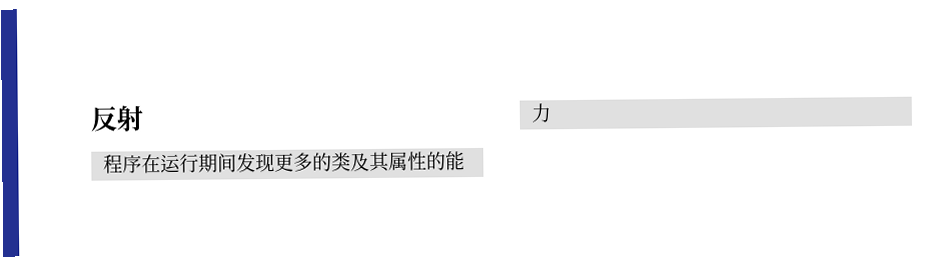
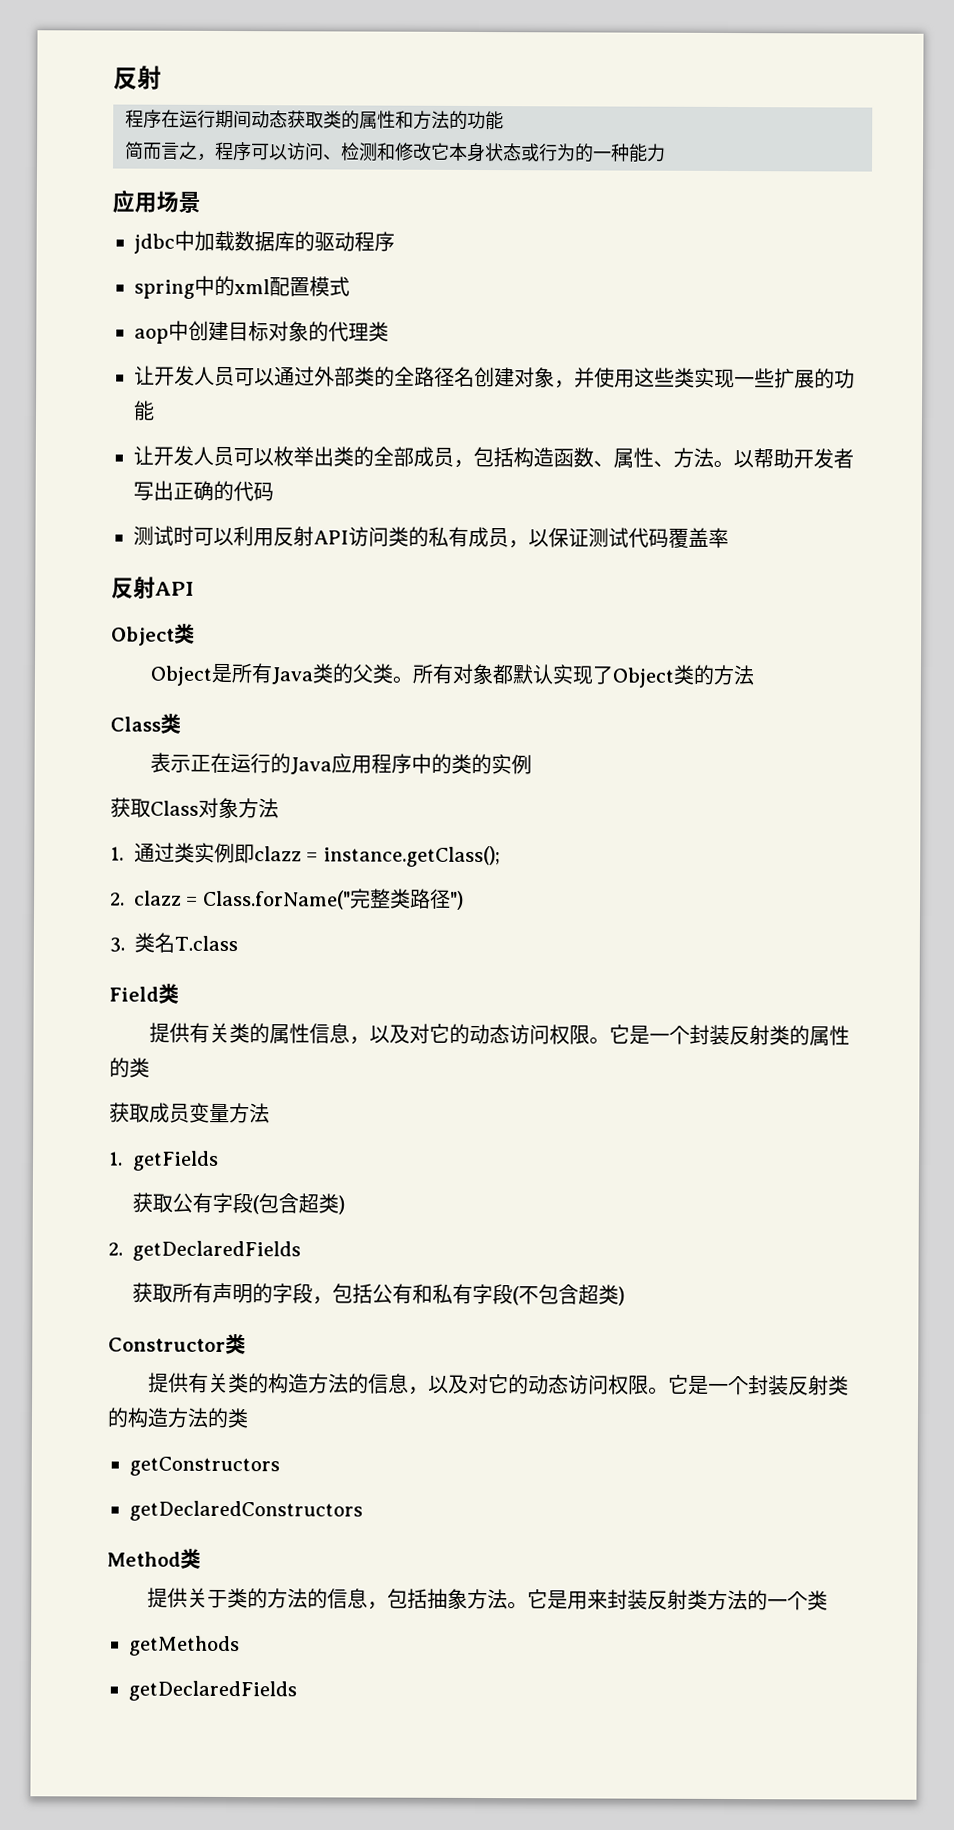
[236,151,465,173] [531,103,551,123] 发现更多的类及其属性的能力 -> [251,110,504,131] [125,141,666,163] [112,189,201,214] [134,230,395,254] [134,275,350,299] [134,320,389,344] [134,365,855,389] [133,400,155,421] [133,445,854,469] [133,480,274,502] [133,525,729,549] [111,576,194,599] [111,623,195,646] [150,663,756,688] [110,713,181,734] [150,752,533,775] [110,797,279,819] [110,842,501,868] [110,888,464,910] [109,932,238,953] [109,983,179,1004] [149,1022,851,1047] [109,1057,150,1078] [109,1102,270,1124] [108,1150,219,1171] [131,1192,345,1215] [108,1240,301,1262] [131,1282,625,1306] [108,1333,246,1355] [148,1372,850,1396] [107,1407,249,1429] [129,1456,280,1477] [129,1500,363,1522] [107,1548,201,1569] [147,1587,829,1611] [129,1635,240,1657] [128,1680,297,1702] 动态获取类的属性和方法的功能 // 简而言之，程序可以访问、检测和修改它本身状态或行为的一种能力 // 应用场景 // jdbc中加载数据库的驱动程序 // spring中的xml配置模式 // aop中创建目标对象的代理类 // 让开发人员可以通过外部类的全路径名创建对象，并使用这些类实现一些扩展的功能 // 让开发人员可以枚举出类的全部成员，包括构造函数、属性、方法。以帮助开发者写出正确的代码 // 测试时可以利用反射API访问类的私有成员，以保证测试代码覆盖率 // 反射API // Object类 // Object是所有Java类的父类。所有对象都默认实现了Object类的方法 // Class类 // 表示正在运行的Java应用程序中的类的实例 // 获取Class对象方法 // 1.通过类实例即clazz = instance.getClass(); // 2. clazz = Class.forName("完整类路径") // 3.类名T.class // Field类 // 提供有关类的属性信息，以及对它的动态访问权限。它是一个封装反射类的属性的类 // 获取成员变量方法 // 1. getFields // 获取公有字段(包含超类) // 2. getDeclaredFields // 获取所有声明的字段，包括公有和私有字段(不包含超类) // Constructor类 // 提供有关类的构造方法的信息，以及对它的动态访问权限。它是一个封装反射类的构造方法的类 // getConstructors // getDeclaredConstructors // Method类 // 提供关于类的方法的信息，包括抽象方法。它是用来封装反射类方法的一个类 // getMethods // getDeclaredFields

